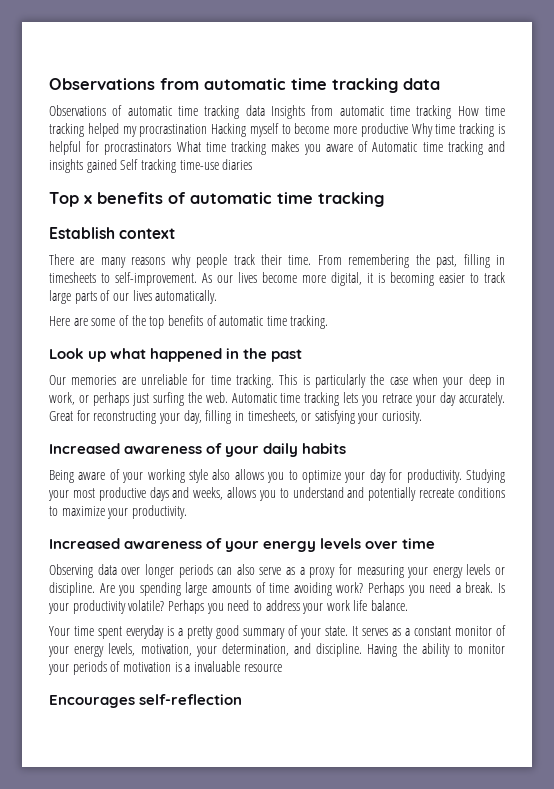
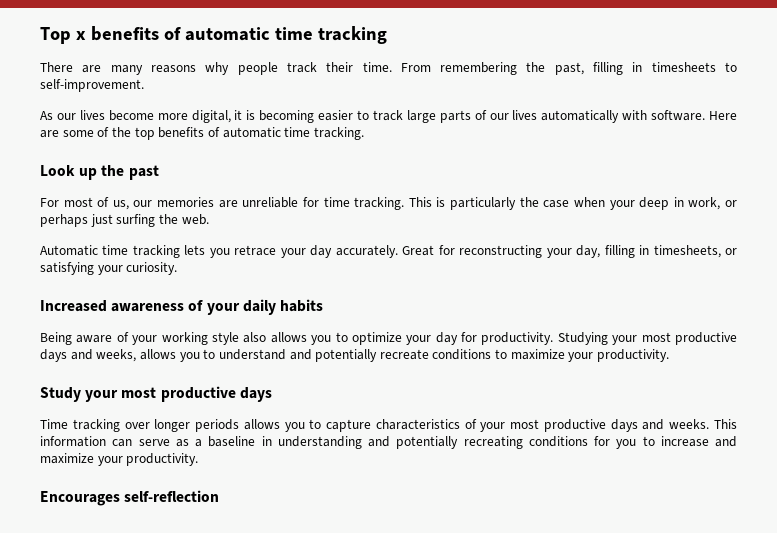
[49,78,440,93] [49,105,505,119] [49,123,506,137] [49,141,505,155] [49,159,253,173] Observations from automatic time tracking data // Observations of automatic time tracking data Insights from automatic time tracking How time tracking helped my procrastination Hacking myself to become more productive Why time tracking is helpful for procrastinators What time tracking makes you aware of Automatic time tracking and insights gained Self tracking time-use diaries // -> (40, 35) none
[49,227,176,239] // Establish context -> (387, 35) none
(197, 279) none -> (144, 85) //
[155,290,218,304] automatically. // -> [541,110,706,123] automatically with software.
[110,348,240,362] what happened in -> (98, 174) none
[49,375,66,385] Our -> [40,197,153,210] For most of us, our
(228, 397) none -> (209, 219) //
[49,538,436,552] [49,564,505,578] [49,582,506,596] [48,600,409,614] [49,625,506,639] [48,643,506,657] [48,661,282,675] Increased awareness of your energy levels over time // Observing data over longer periods can also serve as a proxy for measuring your energy levels or discipline. Are you spending large amounts of time avoiding work? Perhaps you need a break. Is your productivity volatile? Perhaps you need to address your work life balance. // Your time spent everyday is a pretty good summary of your state. It serves as a constant monitor of your energy levels, motivation, your determination, and discipline. Having the ability to monitor your periods of motivation is a invaluable resource -> [40,386,272,402] [40,419,737,432] [40,436,737,449] [40,453,199,466] Study your most productive days // Time tracking over longer periods allows you to capture characteristics of your most productive days and weeks. This information can serve as a baseline in understanding and potentially recreating conditions for you to increase and maximize your productivity.

